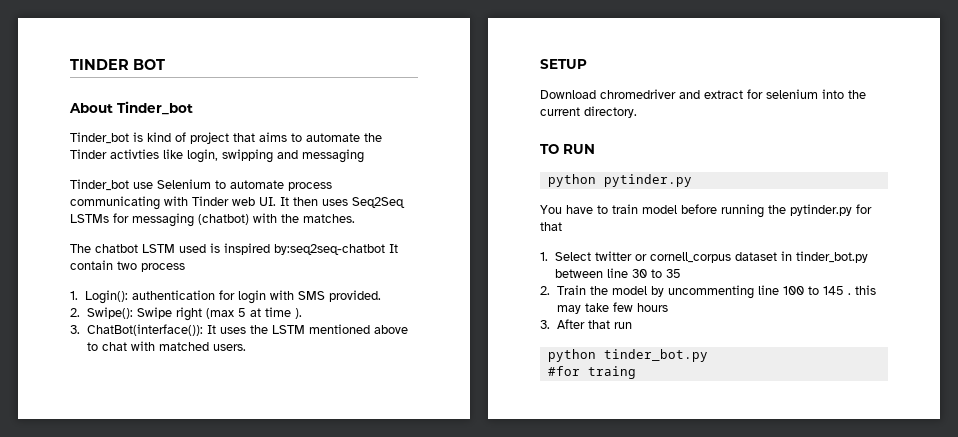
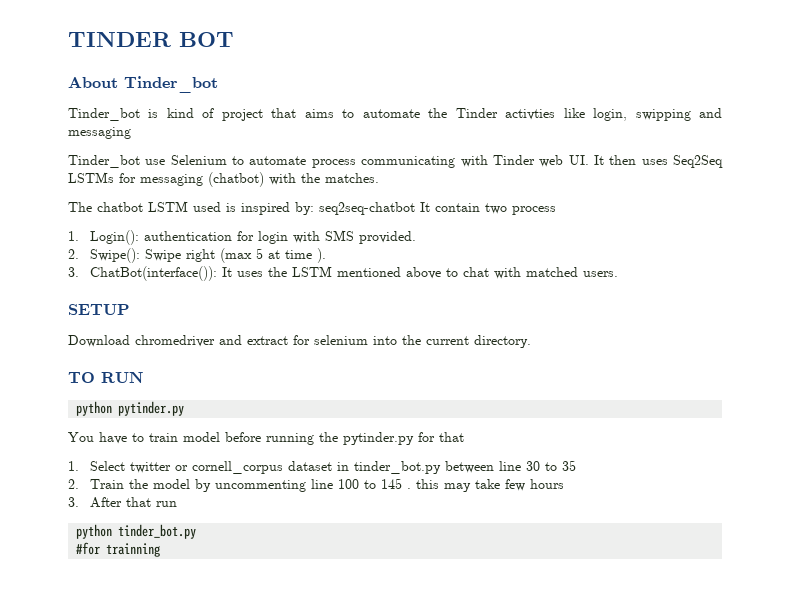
[274,244,385,255] by:seq2seq-chatbot -> [295,202,415,215] by: seq2seq-chatbot
[587,366,636,379] traing -> [106,543,161,557] trainning

